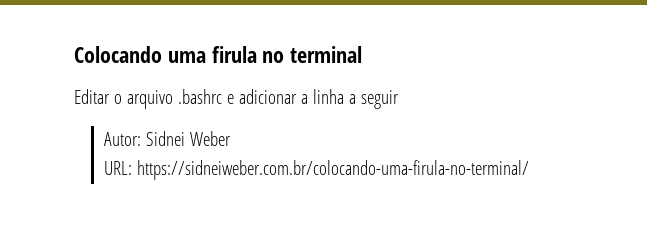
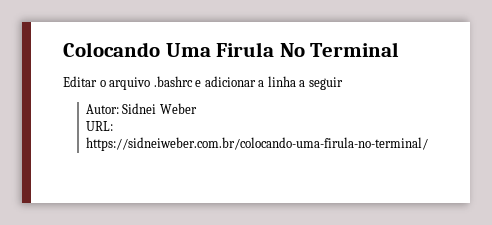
[167,46,363,63] uma firula no terminal -> [165,42,400,57] Uma Firula No Terminal

